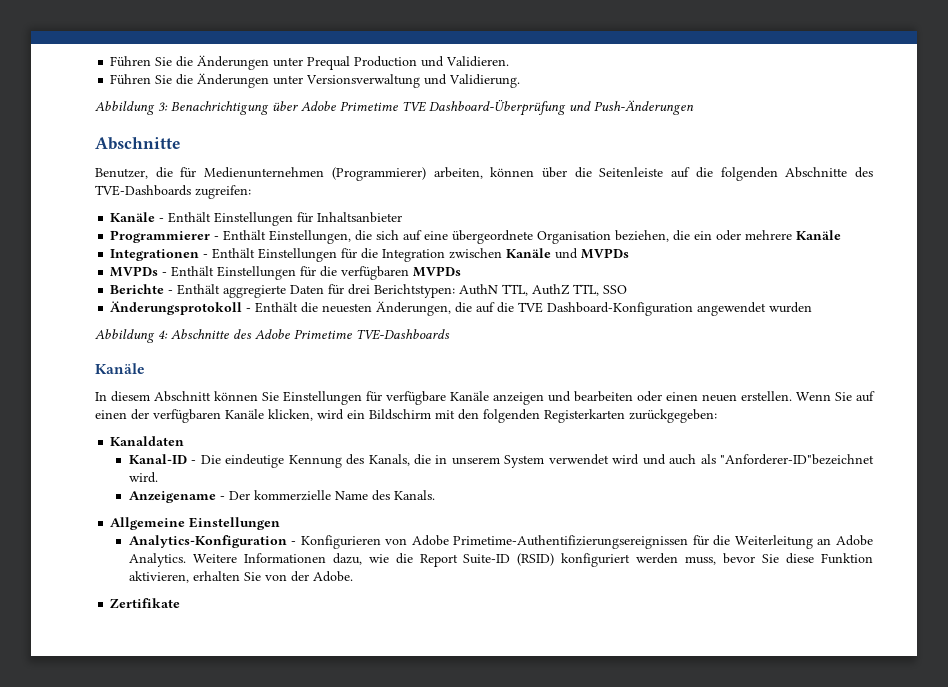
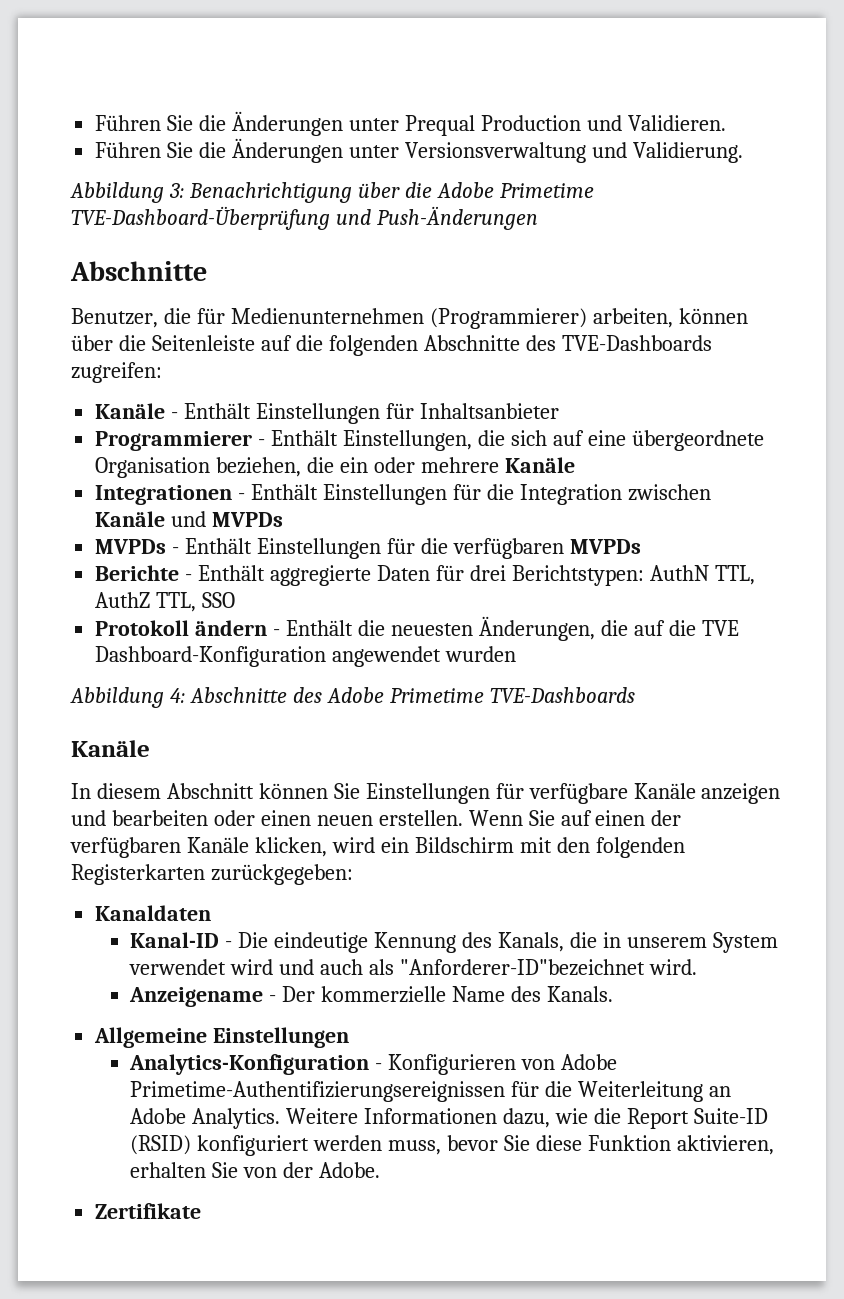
[301,100,566,116] Adobe Primetime TVE Dashboard-Überprüfung -> [404,182,594,198] [71,206,330,230] die Adobe Primetime TVE-Dashboard-Überprüfung
[110,301,243,315] Änderungsprotokoll -> [95,620,268,636] Protokoll ändern

